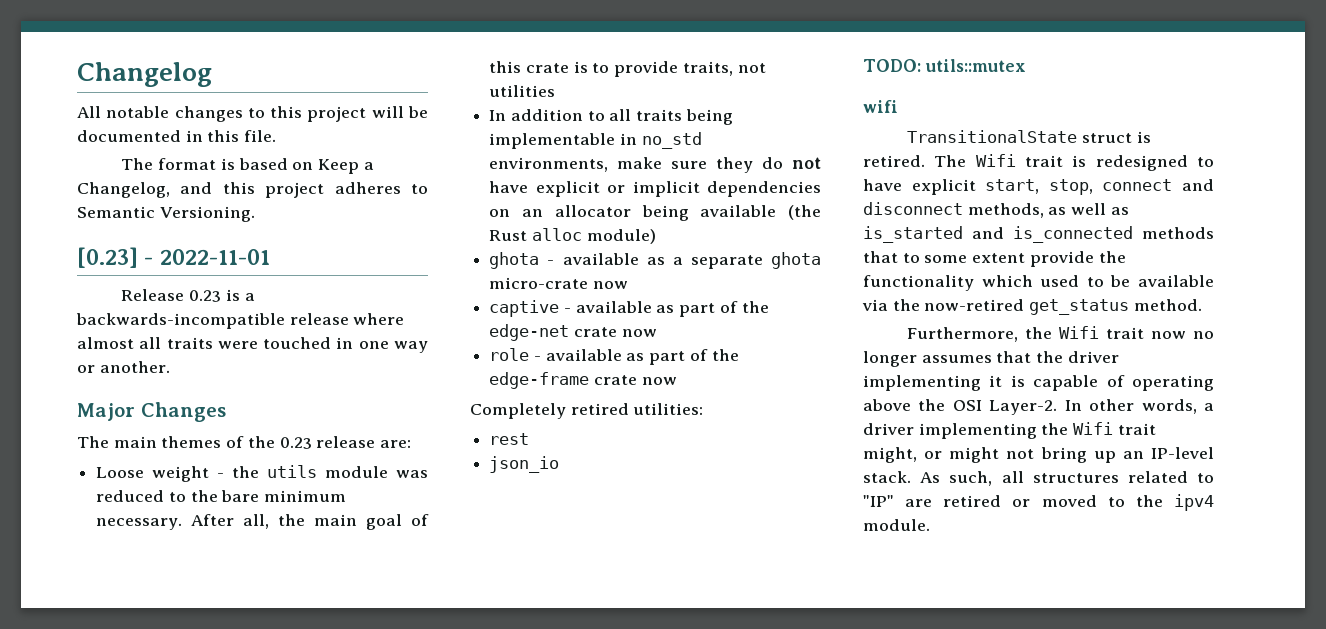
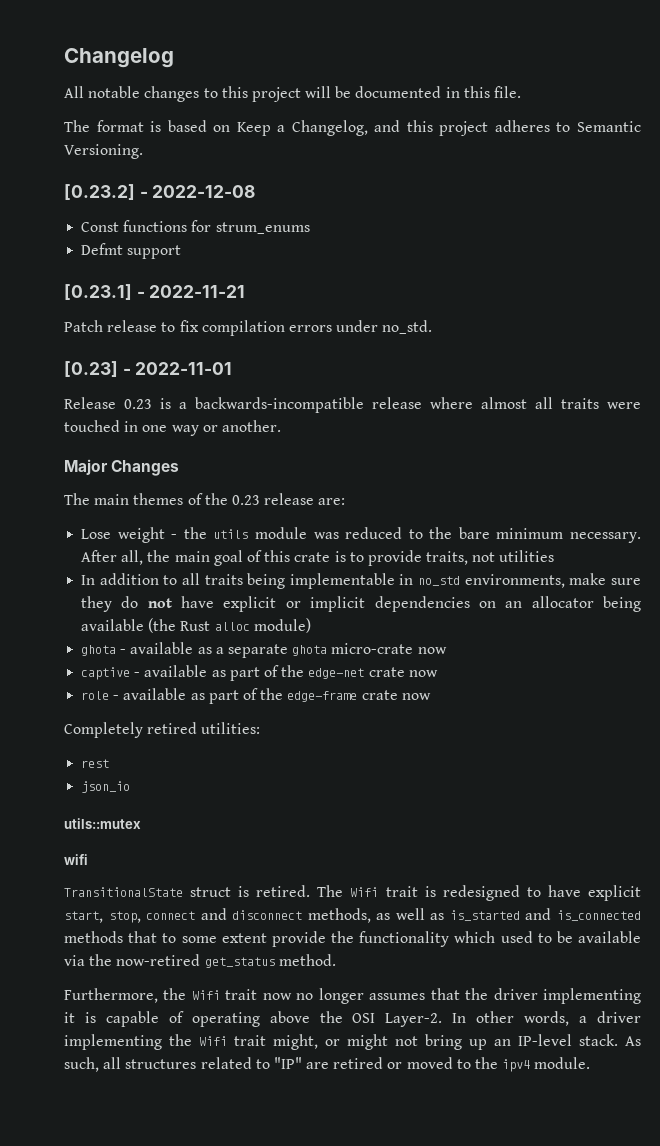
(255, 214) none -> [64,184,256,200] [81,220,310,234] [81,243,182,259] [64,284,246,300] [64,320,433,336] // [0.23.2] - 2022-12-08 // Const functions for strum_enums // Defmt support // [0.23.1] - 2022-11-21 // Patch release to fix compilation errors under no_std.
[96,467,145,478] Loose -> [81,529,112,539] Lose
[863,59,921,72] TODO: -> (131, 787) none

